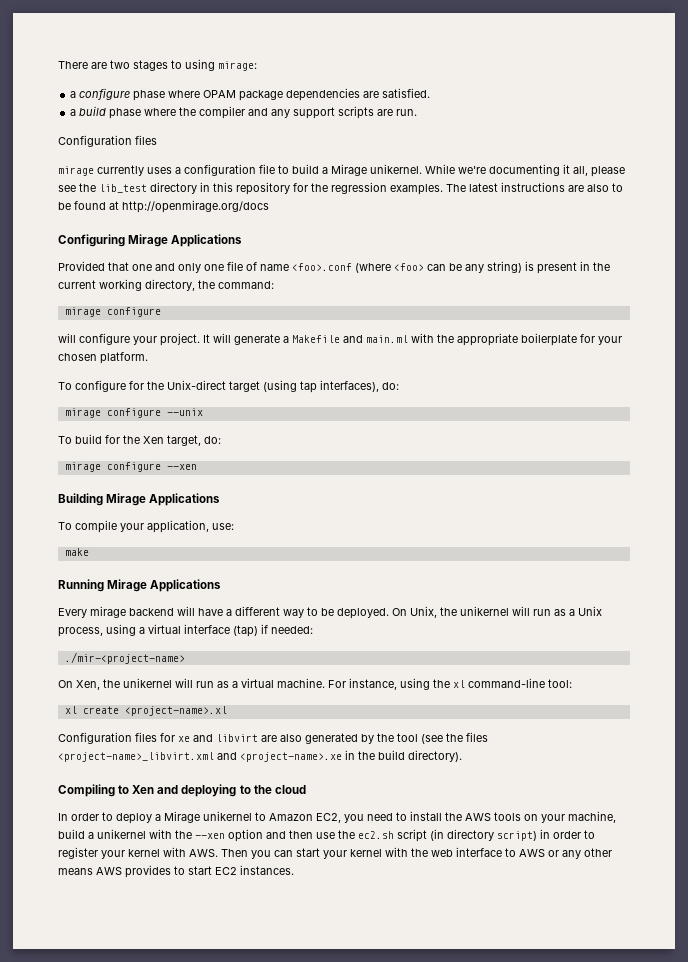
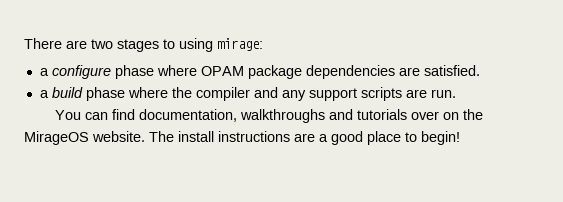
[58,135,157,147] [58,164,625,177] [58,182,623,195] [58,200,269,213] [58,234,243,247] [58,261,610,274] [58,279,274,291] [64,307,161,317] [58,333,622,346] [58,352,148,364] [58,380,399,393] [64,408,203,418] [58,434,221,446] [64,462,197,472] [58,493,221,506] [58,520,234,533] [64,548,89,556] [58,579,222,592] [58,606,602,619] [58,624,313,637] [64,652,185,664] [58,678,572,690] [64,706,227,716] [58,732,488,744] [58,750,462,762] [58,784,306,797] [58,811,616,824] [58,829,595,842] [58,847,612,859] [58,865,294,878] Configuration files // mirage currently uses a configuration file to build a Mirage unikernel. While we're documenting it all, please see the lib_test directory in this repository for the regression examples. The latest instructions are also to be found at http://openmirage.org/docs // Configuring Mirage Applications // Provided that one and only one file of name <foo>.conf (where <foo> can be any string) is present in the current working directory, the command: // mirage configure // will configure your project. It will generate a Makefile and main.ml with the appropriate boilerplate for your chosen platform. // To configure for the Unix-direct target (using tap interfaces), do: // mirage configure --unix // To build for the Xen target, do: // mirage configure --xen // Building Mirage Applications // To compile your application, use: // make // Running Mirage Applications // Every mirage backend will have a different way to be deployed. On Unix, the unikernel will run as a Unix process, using a virtual interface (tap) if needed: // ./mir-<project-name> // On Xen, the unikernel will run as a virtual machine. For instance, using the xl command-line tool: // xl create <project-name>.xl // Configuration files for xe and libvirt are also generated by the tool (see the files <project-name>_libvirt.xml and <project-name>.xe in the build directory). // Compiling to Xen and deploying to the cloud // In order to deploy a Mirage unikernel to Amazon EC2, you need to install the AWS tools on your machine, build a unikernel with the --xen option and then use the ec2.sh script (in directory script) in order to register your kernel with AWS. Then you can start your kernel with the web interface to AWS or any other means AWS provides to start EC2 instances. -> [55,109,484,123] [24,131,460,145] You can find documentation, walkthroughs and tutorials over on the MirageOS website. The install instructions are a good place to begin!

